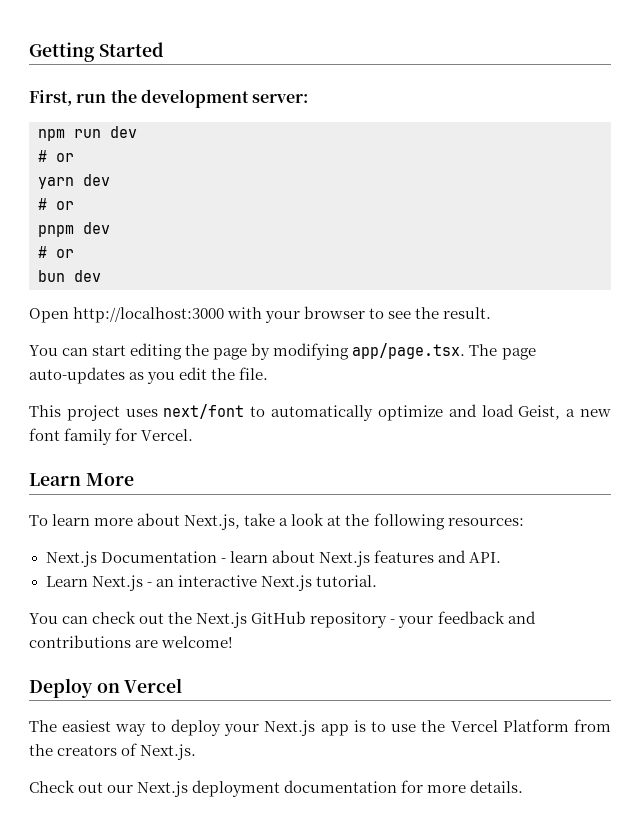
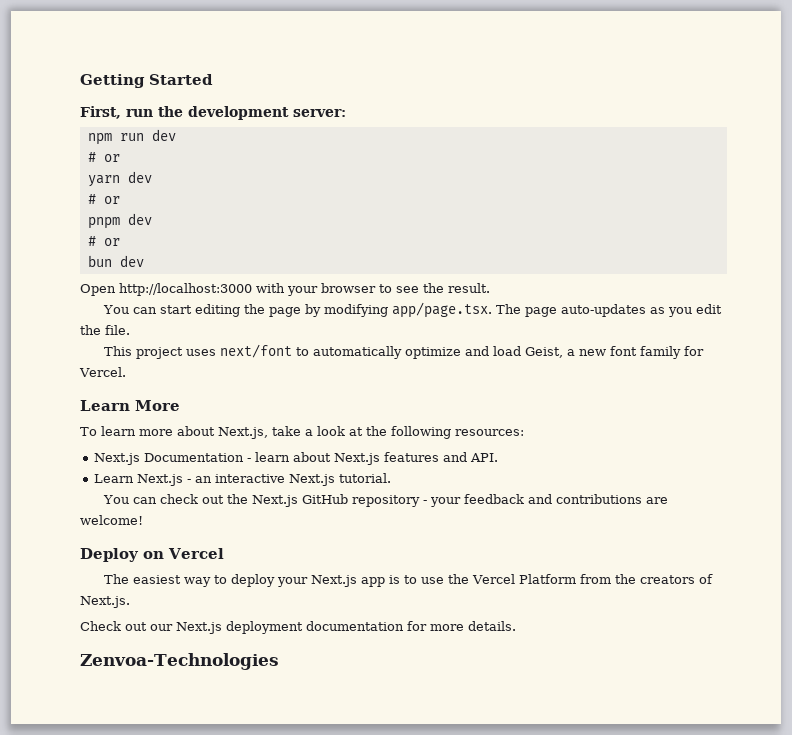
(524, 786) none -> [80,653,279,670] // Zenvoa-Technologies

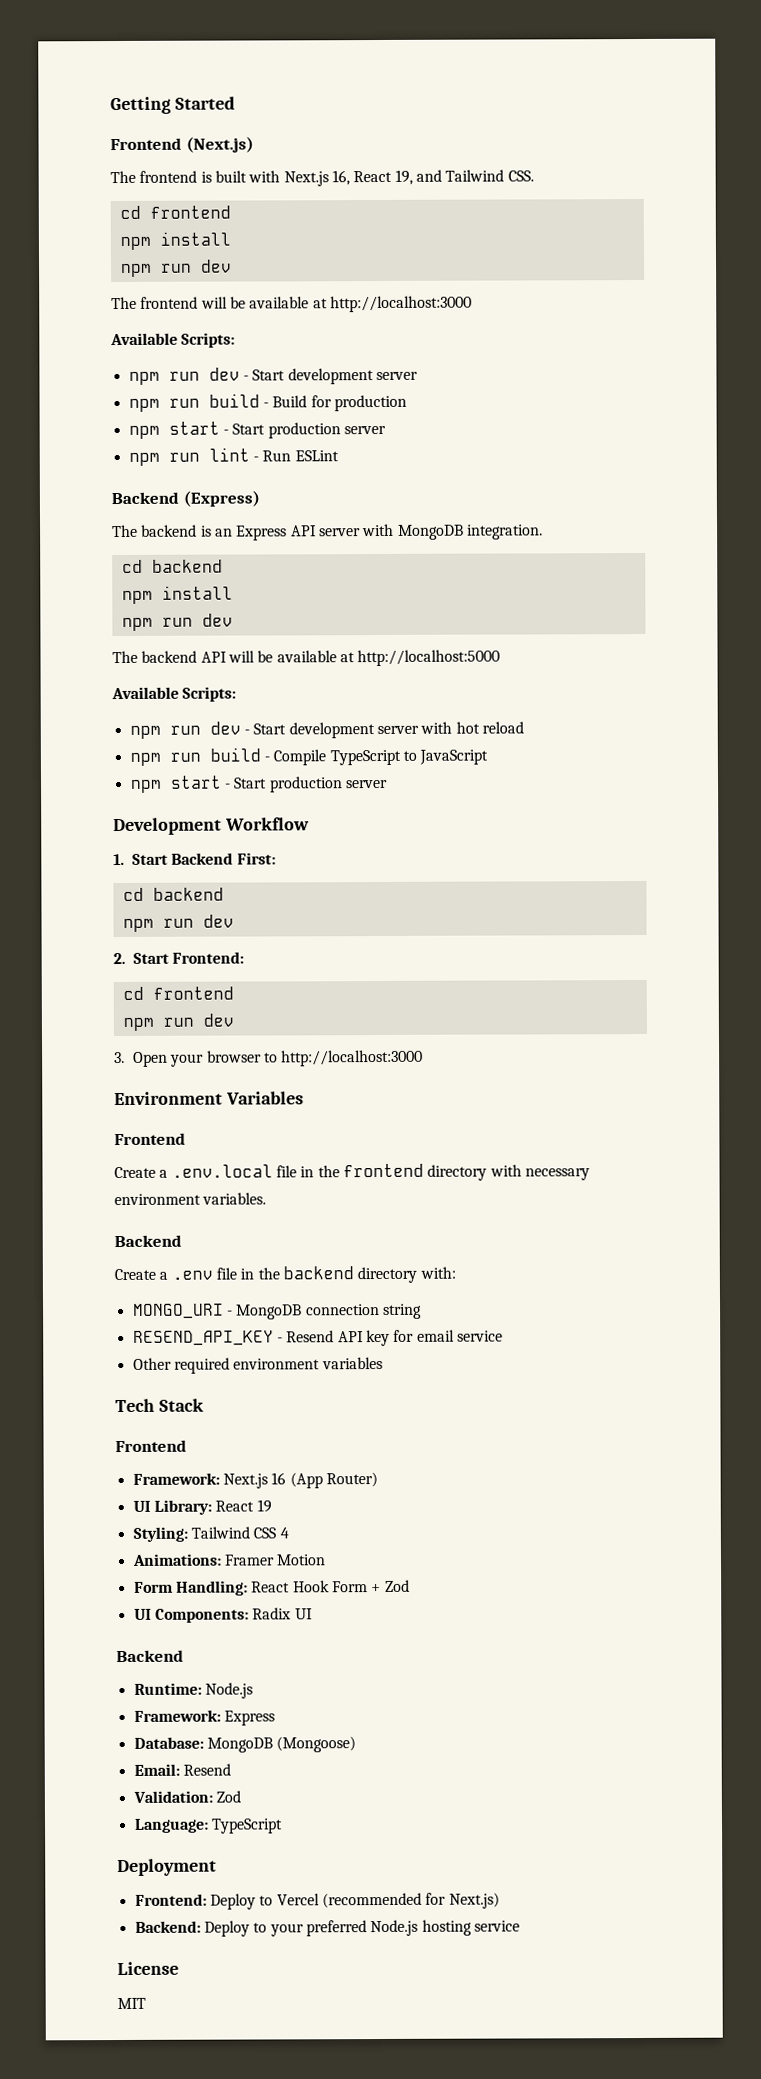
[80,106,346,120] [87,129,176,145] [87,152,120,162] [87,171,152,187] [87,194,120,204] [87,213,152,229] [87,236,120,246] [87,255,144,267] [80,283,490,296] [102,302,722,318] [80,325,130,335] [103,344,704,359] [79,367,126,377] [80,400,180,411] [80,426,524,439] [94,452,499,465] [94,473,392,486] [102,494,668,507] [80,515,143,525] [80,548,224,562] [103,574,713,587] [80,596,130,608] [80,621,516,634] [80,653,279,670] First, run the development server: // npm run dev // # or // yarn dev // # or // pnpm dev // # or // bun dev // Open http://localhost:3000 with your browser to see the result. // You can start editing the page by modifying app/page.tsx. The page auto-updates as you edit the file. // This project uses next/font to automatically optimize and load Geist, a new font family for Vercel. // Learn More // To learn more about Next.js, take a look at the following resources: // Next.js Documentation - learn about Next.js features and API. // Learn Next.js - an interactive Next.js tutorial. // You can check out the Next.js GitHub repository - your feedback and contributions are welcome! // Deploy on Vercel // The easiest way to deploy your Next.js app is to use the Vercel Platform from the creators of Next.js. // Check out our Next.js deployment documentation for more details. // Zenvoa-Technologies -> [110,136,254,153] [110,169,534,187] [119,205,231,219] [119,231,231,250] [120,259,232,277] [111,295,472,313] [110,332,236,348] [128,367,418,385] [128,393,407,412] [128,421,386,439] [128,447,339,466] [111,490,260,507] [112,523,543,541] [121,559,223,573] [121,585,233,604] [121,613,233,631] [112,649,501,667] [111,686,237,702] [129,721,524,739] [129,747,489,766] [130,775,388,793] [113,817,310,836] [113,852,276,866] [122,887,224,901] [122,914,234,932] [113,951,245,965] [122,986,234,1000] [122,1013,234,1031] [114,1049,424,1067] [114,1091,304,1106] [114,1132,186,1146] [114,1163,590,1181] [114,1192,267,1206] [114,1234,182,1248] [114,1266,456,1284] [132,1303,422,1320] [132,1329,503,1347] [132,1356,383,1374] [115,1398,204,1413] [115,1439,187,1453] [132,1472,378,1489] [132,1499,272,1515] [132,1526,289,1542] [131,1553,327,1566] [133,1579,410,1596] [133,1607,313,1623] [116,1649,184,1663] [133,1682,253,1699] [133,1709,275,1726] [133,1736,357,1753] [133,1763,231,1776] [132,1790,241,1803] [133,1818,283,1834] [117,1858,217,1877] [134,1892,500,1910] [134,1919,520,1937] [117,1961,179,1976] [117,1997,146,2010] Frontend (Next.js) // The frontend is built with Next.js 16, React 19, and Tailwind CSS. // cd frontend // npm install // npm run dev // The frontend will be available at http://localhost:3000 // Available Scripts: // npm run dev - Start development server // npm run build - Build for production // npm start - Start production server // npm run lint - Run ESLint // Backend (Express) // The backend is an Express API server with MongoDB integration. // cd backend // npm install // npm run dev // The backend API will be available at http://localhost:5000 // Available Scripts: // npm run dev - Start development server with hot reload // npm run build - Compile TypeScript to JavaScript // npm start - Start production server // Development Workflow // 1. Start Backend First: // cd backend // npm run dev // 2. Start Frontend: // cd frontend // npm run dev // 3. Open your browser to http://localhost:3000 // Environment Variables // Frontend // Create a .env.local file in the frontend directory with necessary environment variables. // Backend // Create a .env file in the backend directory with: // MONGO_URI - MongoDB connection string // RESEND_API_KEY - Resend API key for email service // Other required environment variables // Tech Stack // Frontend // Framework: Next.js 16 (App Router) // UI Library: React 19 // Styling: Tailwind CSS 4 // Animations: Framer Motion // Form Handling: React Hook Form + Zod // UI Components: Radix UI // Backend // Runtime: Node.js // Framework: Express // Database: MongoDB (Mongoose) // Email: Resend // Validation: Zod // Language: TypeScript // Deployment // Frontend: Deploy to Vercel (recommended for Next.js) // Backend: Deploy to your preferred Node.js hosting service // License // MIT

